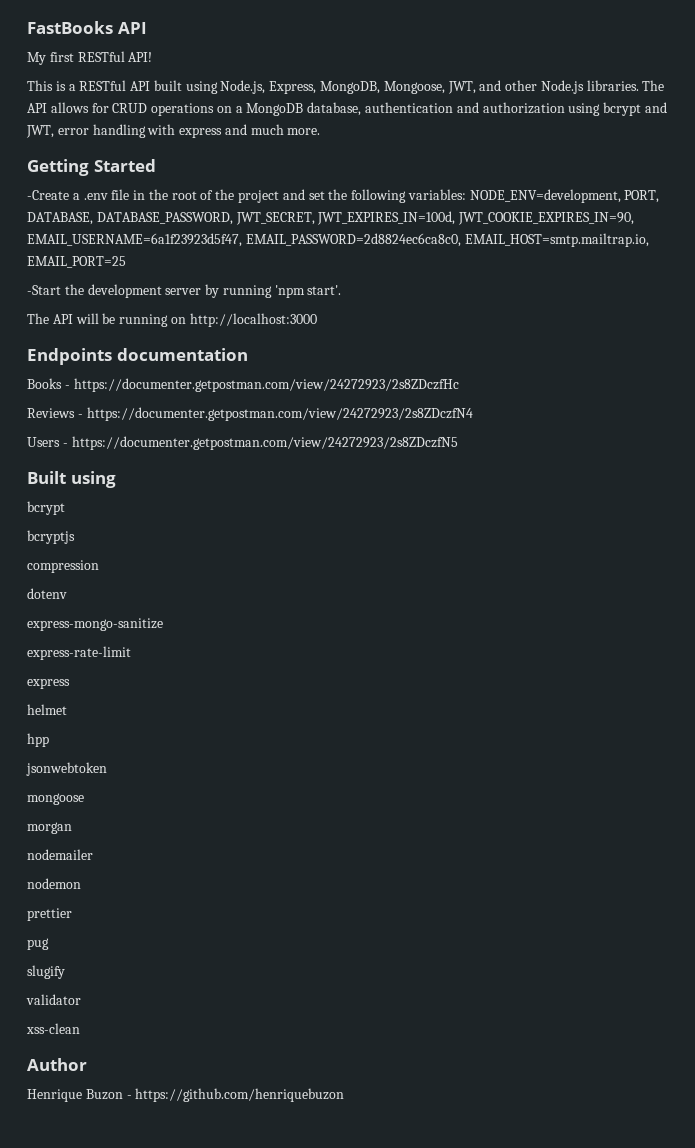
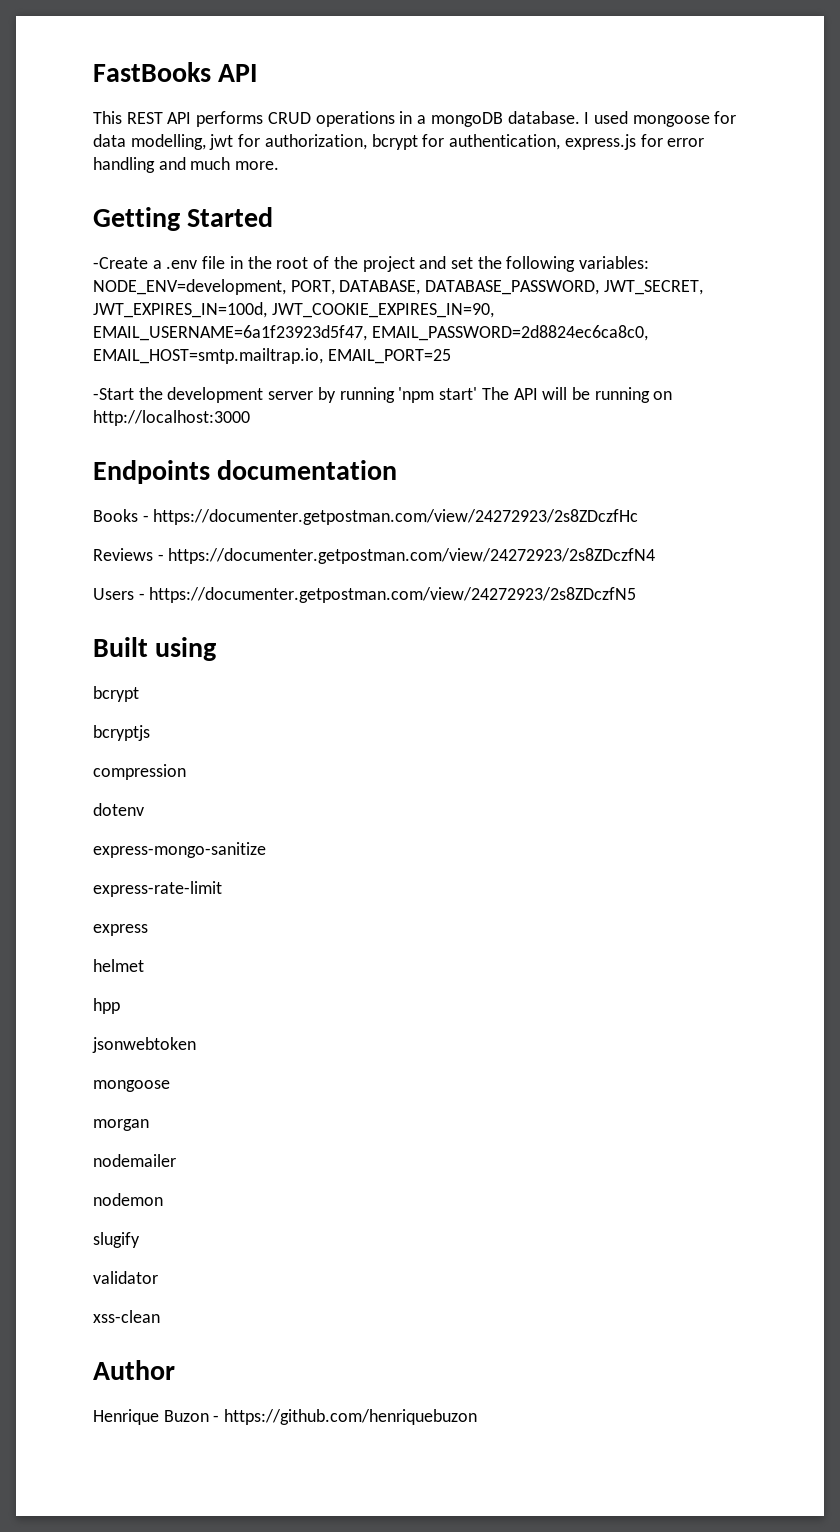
[27,51,153,65] [27,80,665,94] [27,102,667,116] [26,124,223,138] My first RESTful API! // This is a RESTful API built using Node.js, Express, MongoDB, Mongoose, JWT, and other Node.js libraries. The API allows for CRUD operations on a MongoDB database, authentication and authorization using bcrypt and JWT, error handling with express -> [93,111,737,127] [93,134,705,150] [93,157,155,173] This REST API performs CRUD operations in a mongoDB database. I used mongoose for data modelling, jwt for authorization, bcrypt for authentication, express.js for error handling
[307,285,342,295] start'. // -> [439,387,478,400] start'
[27,908,72,921] [27,938,49,950] // prettier // pug -> (163, 1199) none

